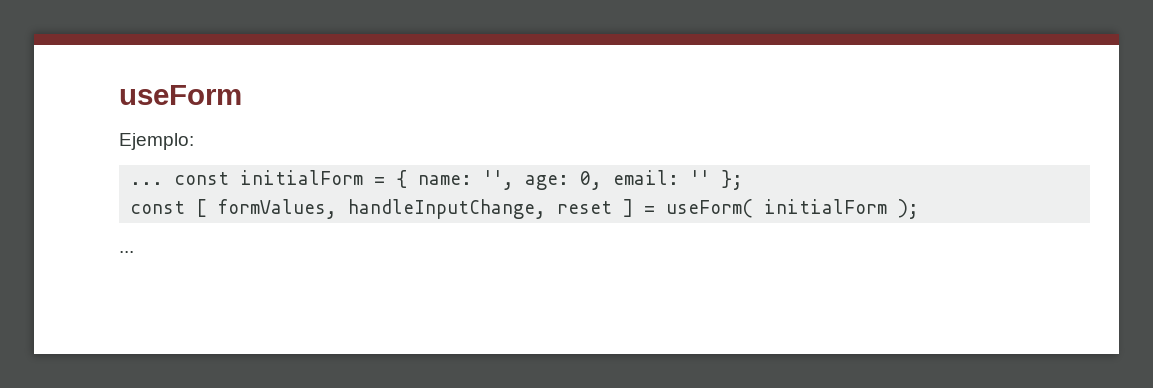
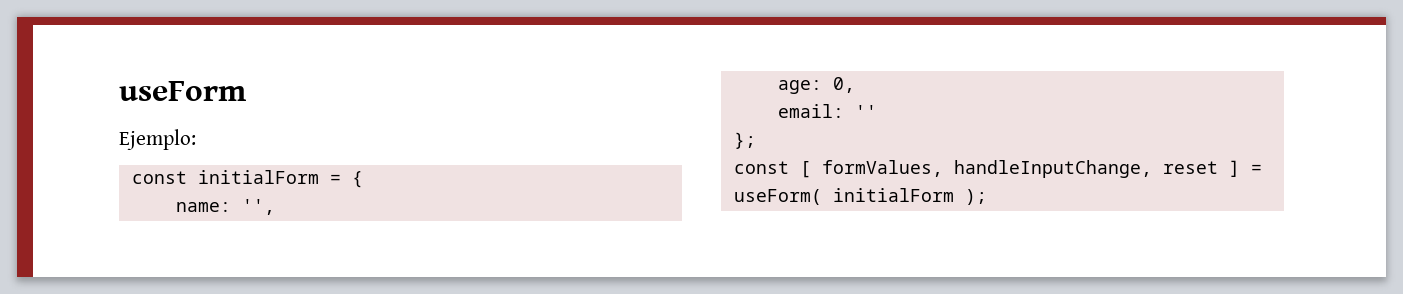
[130,182,164,185] ... -> (196, 139) none
(408, 179) none -> (363, 179) //
(515, 180) none -> (275, 207) //
(603, 180) none -> (855, 85) //
(711, 177) none -> (877, 111) //
[119,251,134,253] // ... -> (987, 197) none

